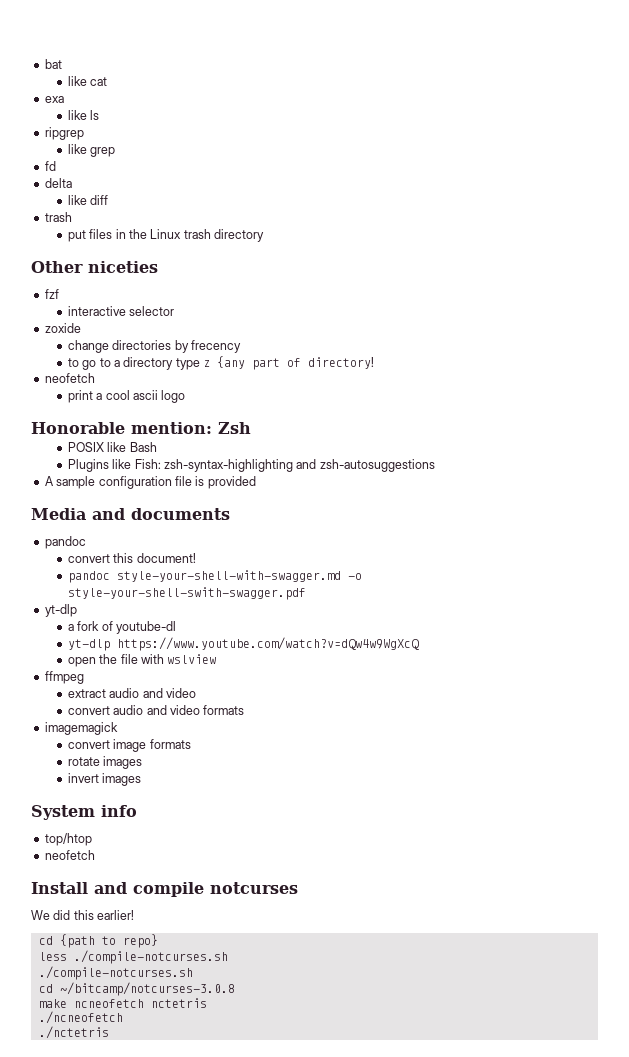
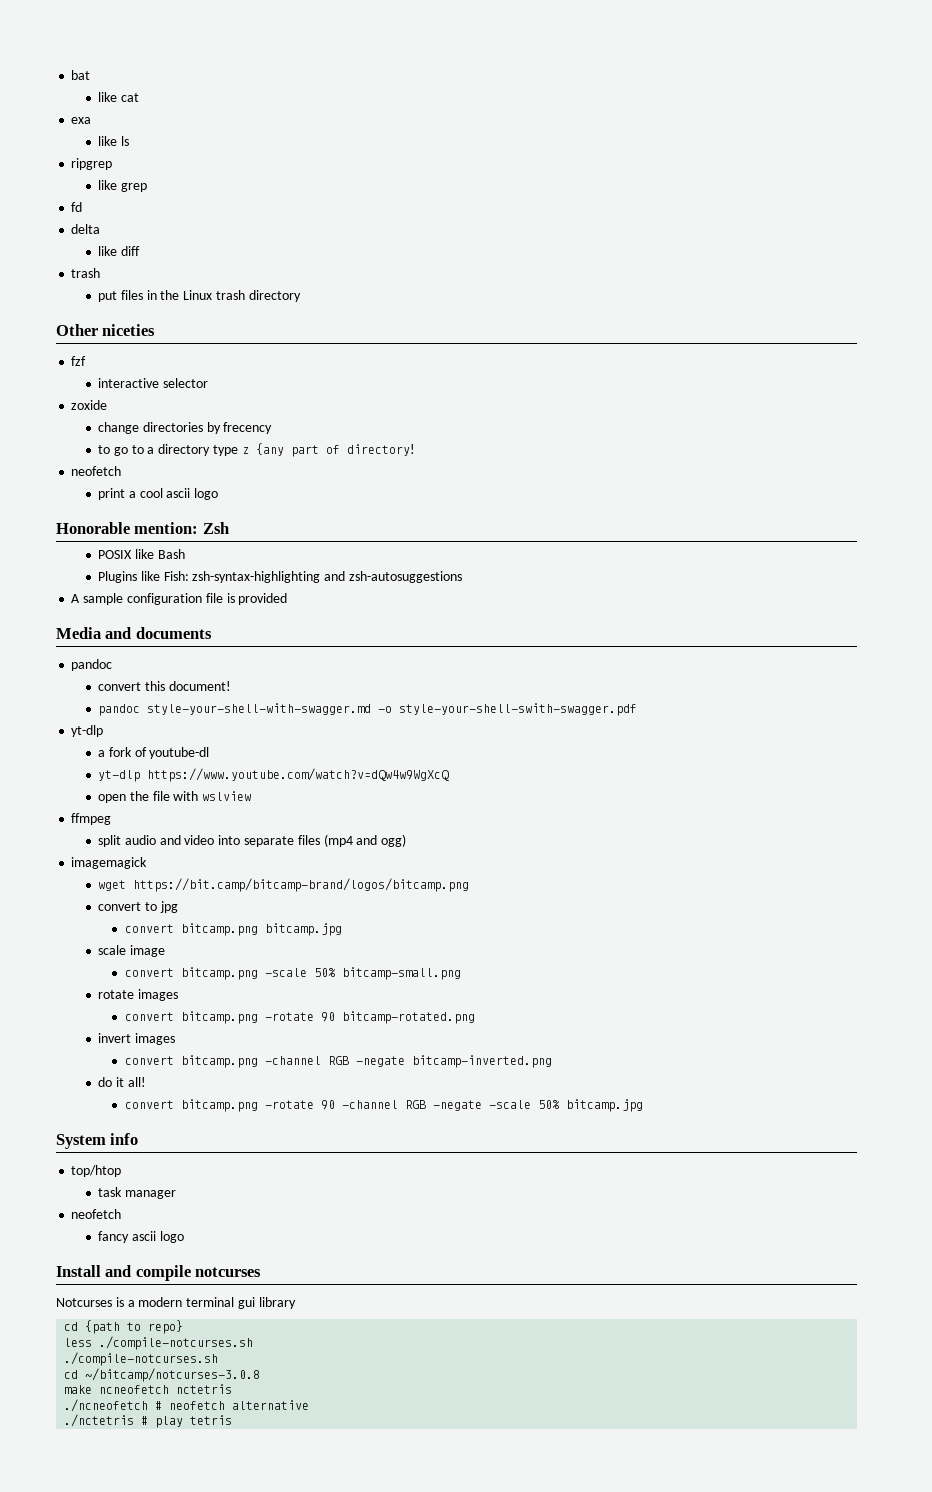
[67,688,197,698] [67,705,245,715] extract audio and video // convert audio and video formats -> [98,834,407,847] split audio and video into separate files (mp4 and ogg)
[67,739,191,752] [67,756,143,769] [67,773,142,786] // convert image formats // rotate images // invert images -> [98,878,470,892] [98,901,178,913] [124,923,342,936] [98,945,165,957] [124,967,461,980] [98,989,178,1001] [124,1011,475,1024] [98,1033,175,1045] [124,1055,552,1068] [98,1077,146,1087] [124,1099,643,1112] // wget https://bit.camp/bitcamp-brand/logos/bitcamp.png // convert to jpg // convert bitcamp.png bitcamp.jpg // scale image // convert bitcamp.png -scale 50% bitcamp-small.png // rotate images // convert bitcamp.png -rotate 90 bitcamp-rotated.png // invert images // convert bitcamp.png -channel RGB -negate bitcamp-inverted.png // do it all! // convert bitcamp.png -rotate 90 -channel RGB -negate -scale 50% bitcamp.jpg
[44,850,95,860] // neofetch -> [98,1187,176,1199] [71,1209,122,1219] [98,1231,184,1243] // task manager // neofetch // fancy ascii logo
[31,910,135,920] We did this earlier! -> [56,1297,296,1309] Notcurses is a modern terminal gui library
[38,1026,109,1039] // ./nctetris -> [155,1400,310,1410] [64,1414,233,1428] # neofetch alternative // ./nctetris # play tetris

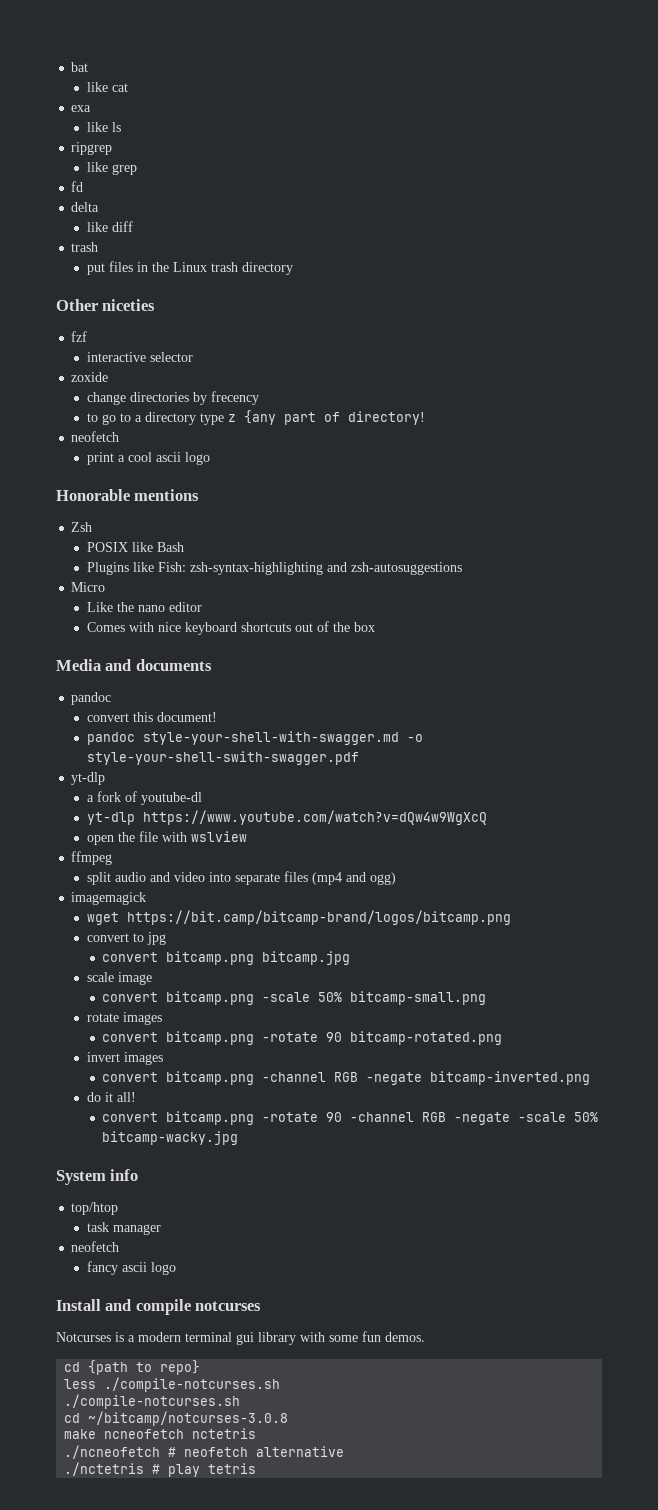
[134,522,199,534] mention: -> [134,489,200,501] mentions //
[71,593,288,605] A sample configuration file is provided -> [71,582,106,592] [86,602,202,612] [86,621,375,635] Micro // Like the nano editor // Comes with nice keyboard shortcuts out of the box
[565,1099,643,1112] bitcamp.jpg -> [102,1131,239,1145] bitcamp-wacky.jpg
(296, 1303) none -> [300,1331,425,1342] with some fun demos.

